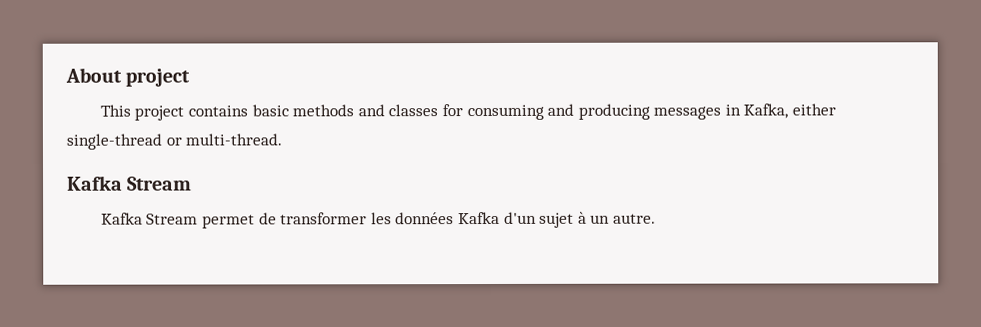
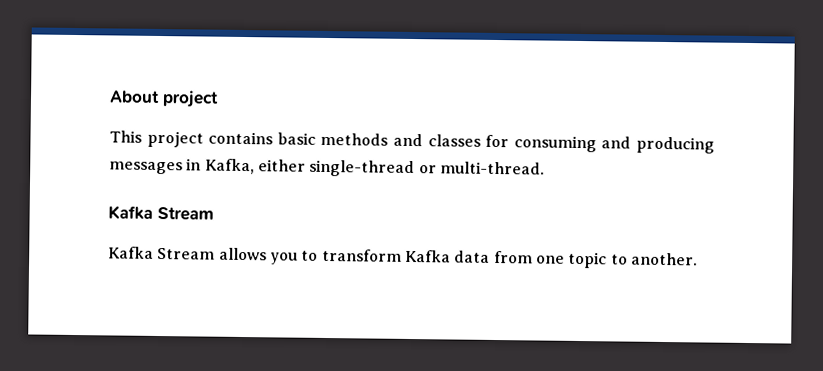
[201,211,656,229] permet de transformer les données Kafka d'un sujet à un autre. -> [218,247,698,269] allows you to transform Kafka data from one topic to another.

